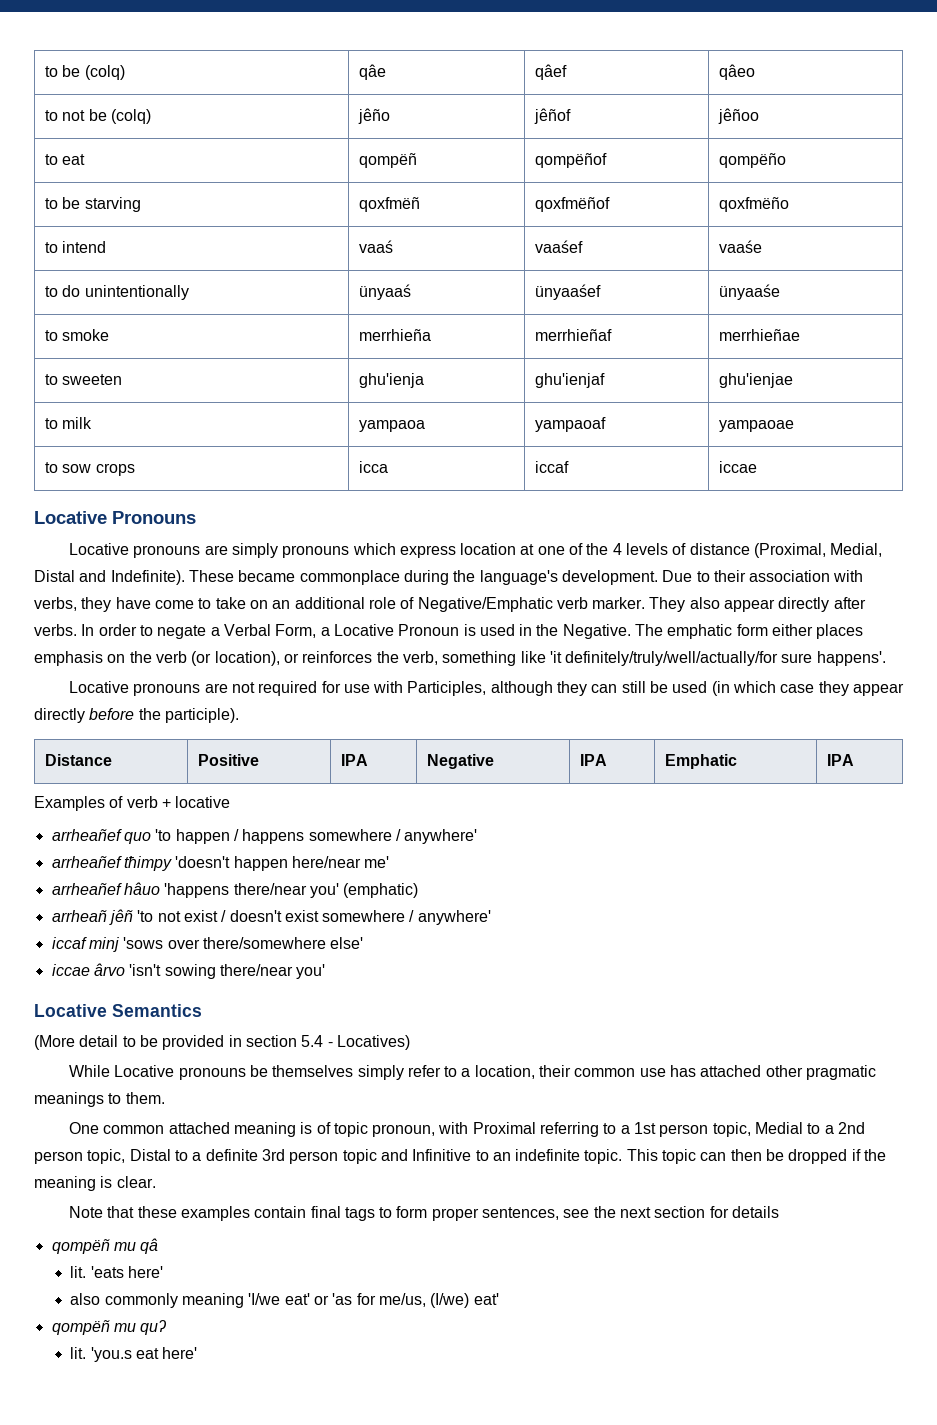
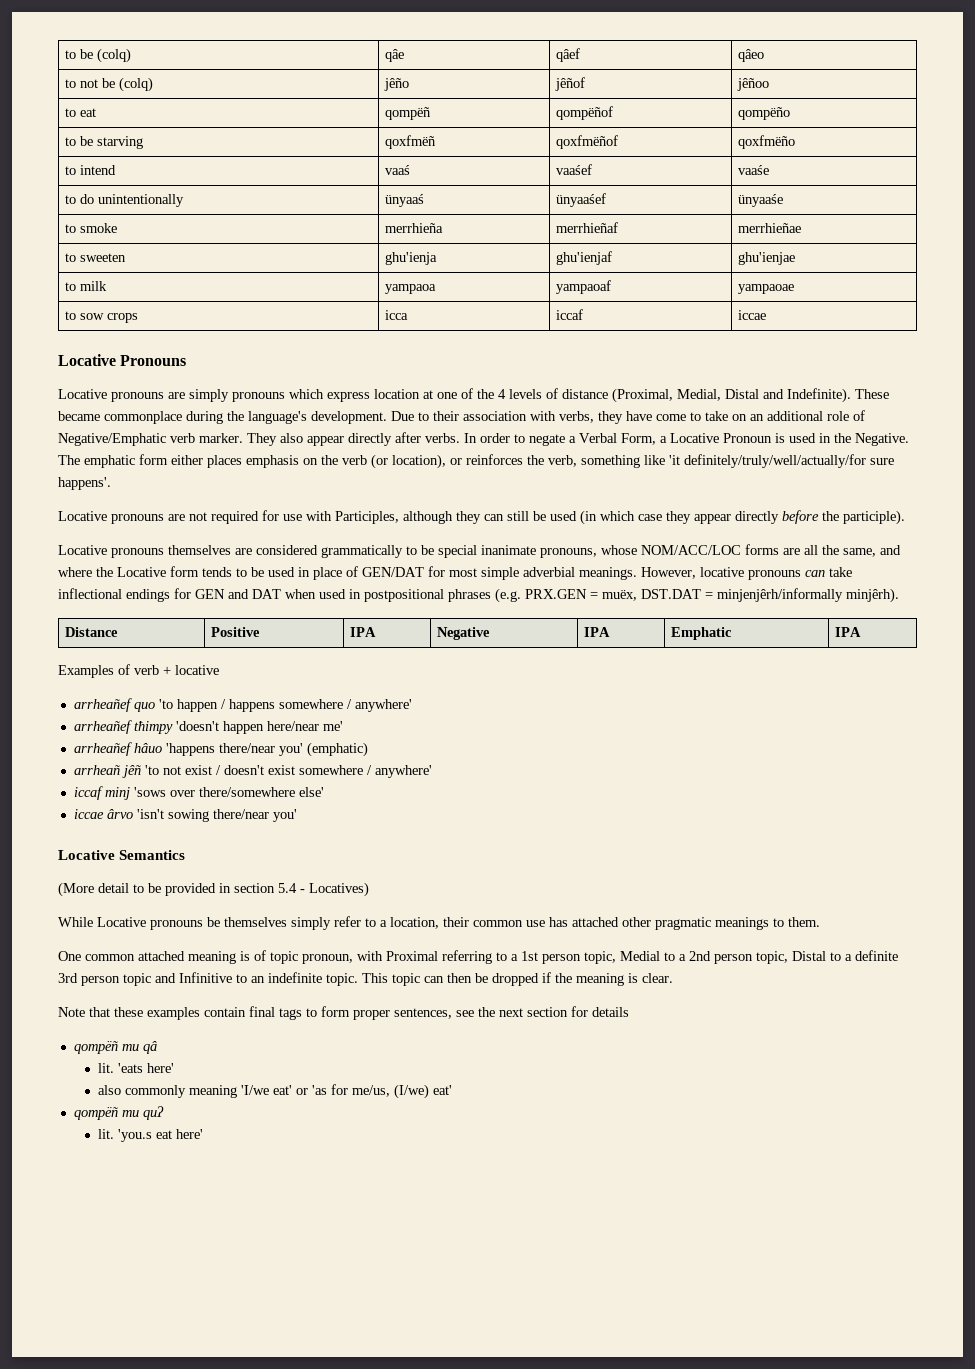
(239, 715) none -> [58,544,901,558] [58,566,852,580] [58,588,899,603] // Locative pronouns themselves are considered grammatically to be special inanimate pronouns, whose NOM/ACC/LOC forms are all the same, and where the Locative form tends to be used in place of GEN/DAT for most simple adverbial meanings. However, locative pronouns can take inflectional endings for GEN and DAT when used in postpositional phrases (e.g. PRX.GEN = muëx, DST.DAT = minjenjêrh/informally minjêrh).

